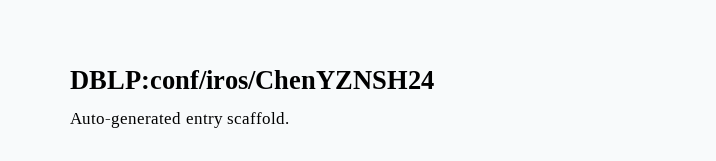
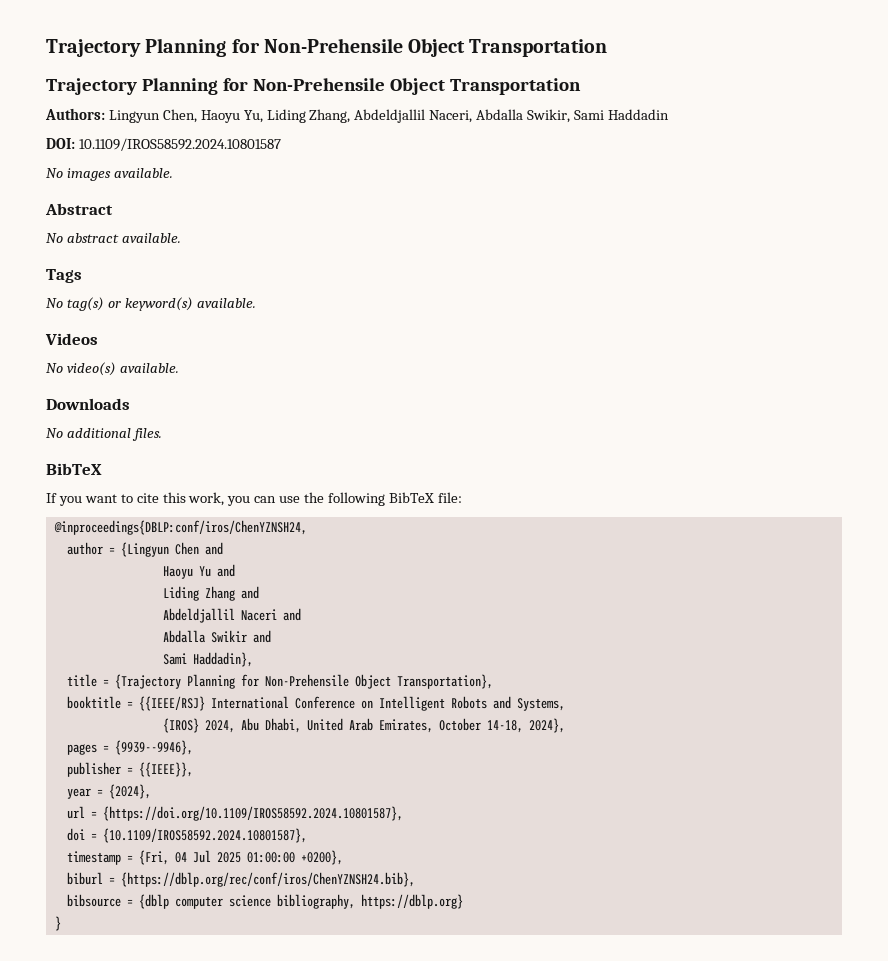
[70,70,434,89] [70,112,290,128] DBLP:conf/iros/ChenYZNSH24 // Auto-generated entry scaffold. -> [46,38,608,57] [46,78,581,95] [45,108,669,123] [46,138,281,151] [46,168,173,181] [45,203,113,215] [46,233,181,243] [46,269,82,283] [46,297,256,311] [45,333,98,345] [46,362,179,376] [46,398,130,410] [46,428,162,441] [46,463,102,475] [46,492,462,506] [53,520,307,535] [66,542,223,557] [162,564,235,579] [162,586,259,601] [162,608,301,623] [162,630,271,643] [162,652,253,667] [66,674,493,689] [66,696,565,711] [162,718,565,733] [66,740,193,755] [66,762,193,777] [66,784,151,799] [66,806,403,821] [66,828,307,843] [66,850,343,865] [66,872,415,887] [66,894,463,909] [54,916,61,931] Trajectory Planning for Non-Prehensile Object Transportation // Trajectory Planning for Non-Prehensile Object Transportation // Authors: Lingyun Chen, Haoyu Yu, Liding Zhang, Abdeldjallil Naceri, Abdalla Swikir, Sami Haddadin // DOI: 10.1109/IROS58592.2024.10801587 // No images available. // Abstract // No abstract available. // Tags // No tag(s) or keyword(s) available. // Videos // No video(s) available. // Downloads // No additional files. // BibTeX // If you want to cite this work, you can use the following BibTeX file: // @inproceedings{DBLP:conf/iros/ChenYZNSH24, // author = {Lingyun Chen and // Haoyu Yu and // Liding Zhang and // Abdeldjallil Naceri and // Abdalla Swikir and // Sami Haddadin}, // title = {Trajectory Planning for Non-Prehensile Object Transportation}, // booktitle = {{IEEE/RSJ} International Conference on Intelligent Robots and Systems, // {IROS} 2024, Abu Dhabi, United Arab Emirates, October 14-18, 2024}, // pages = {9939--9946}, // publisher = {{IEEE}}, // year = {2024}, // url = {https://doi.org/10.1109/IROS58592.2024.10801587}, // doi = {10.1109/IROS58592.2024.10801587}, // timestamp = {Fri, 04 Jul 2025 01:00:00 +0200}, // biburl = {https://dblp.org/rec/conf/iros/ChenYZNSH24.bib}, // bibsource = {dblp computer science bibliography, https://dblp.org} // }

